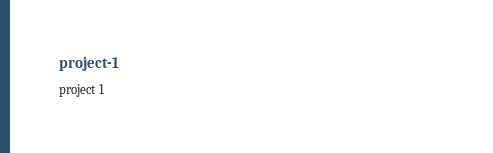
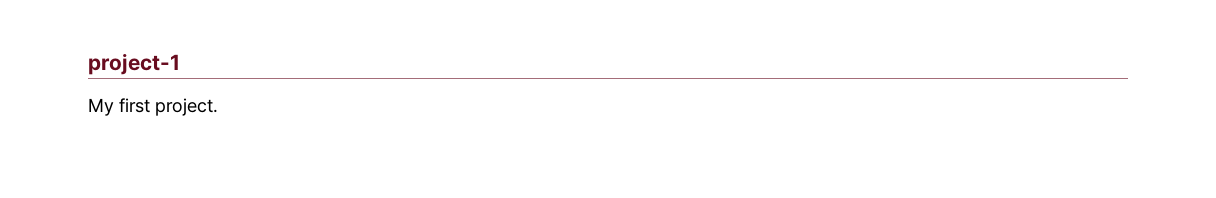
[59,84,104,97] project 1 -> [88,98,218,116] My first project.

